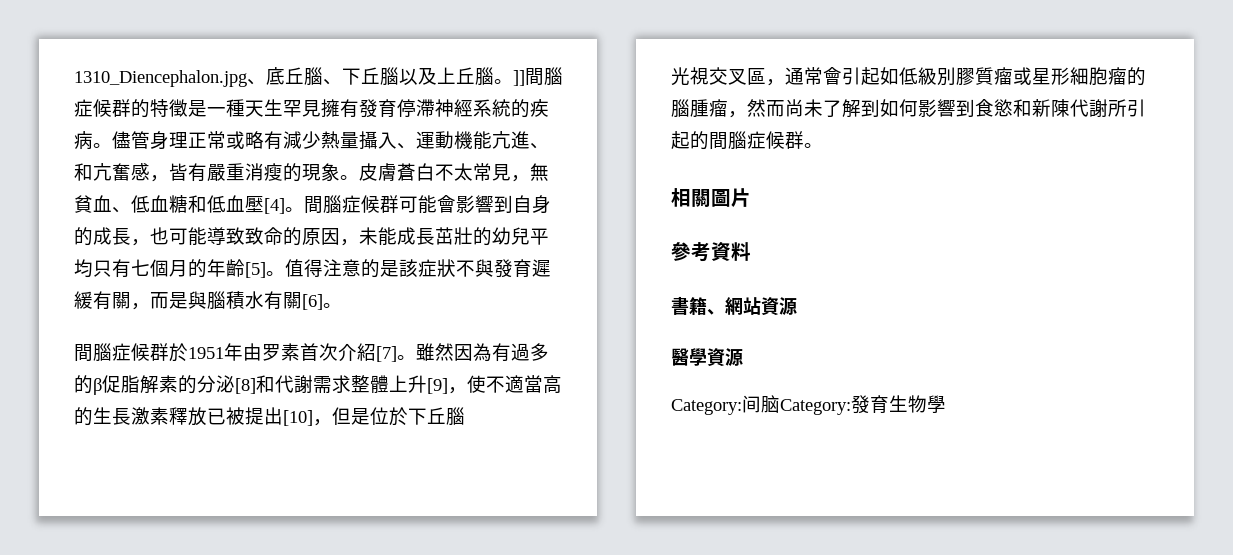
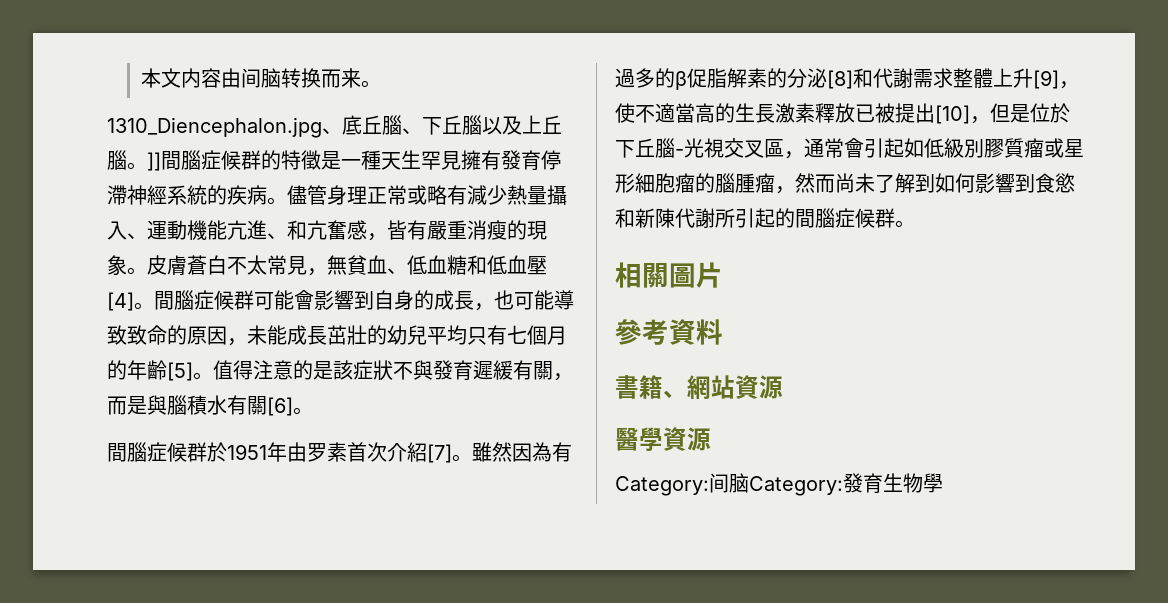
(74, 78) none -> [141,68,382,88] 本文内容由间脑转换而来。 //
(465, 416) // -> [675,149,684,156] -

